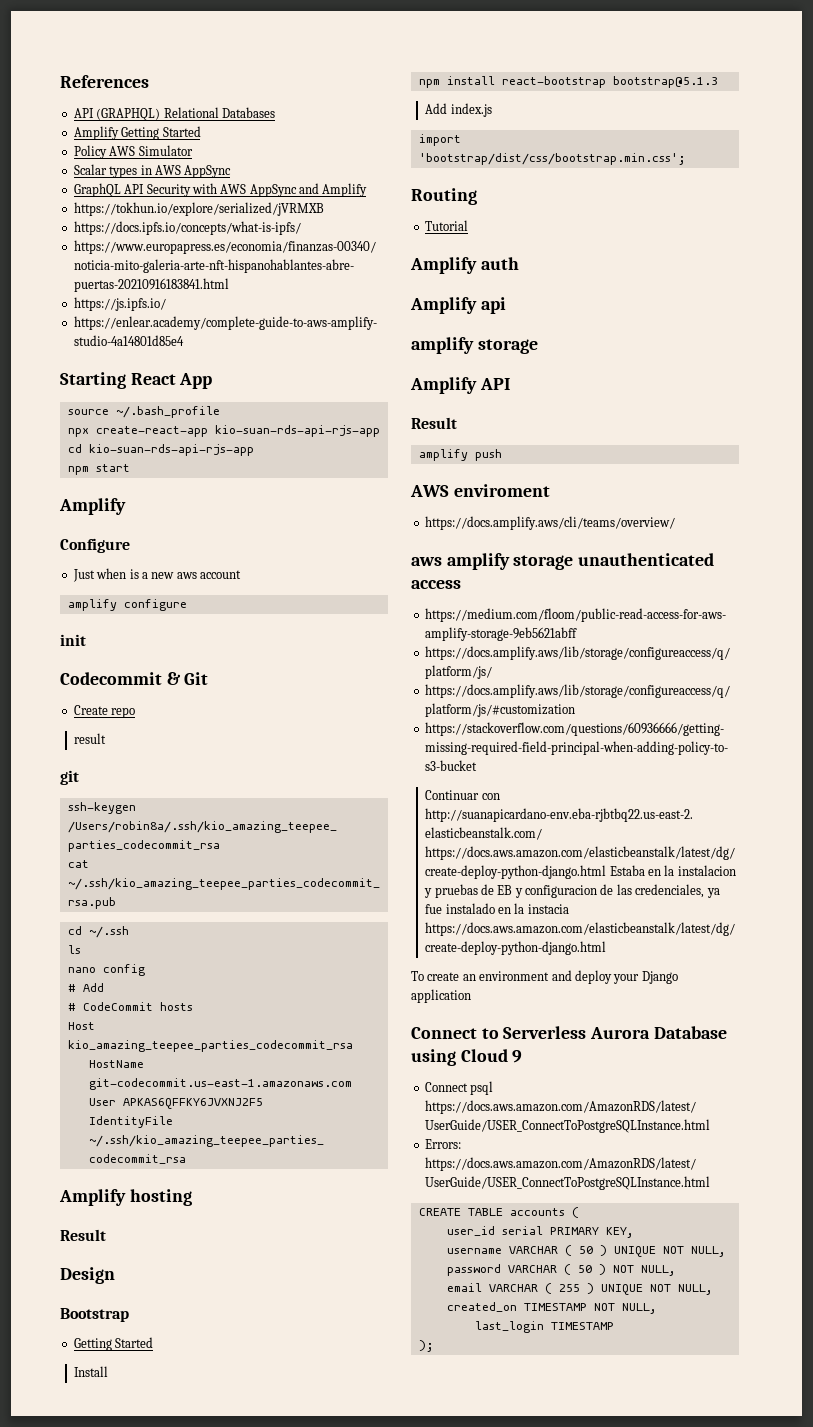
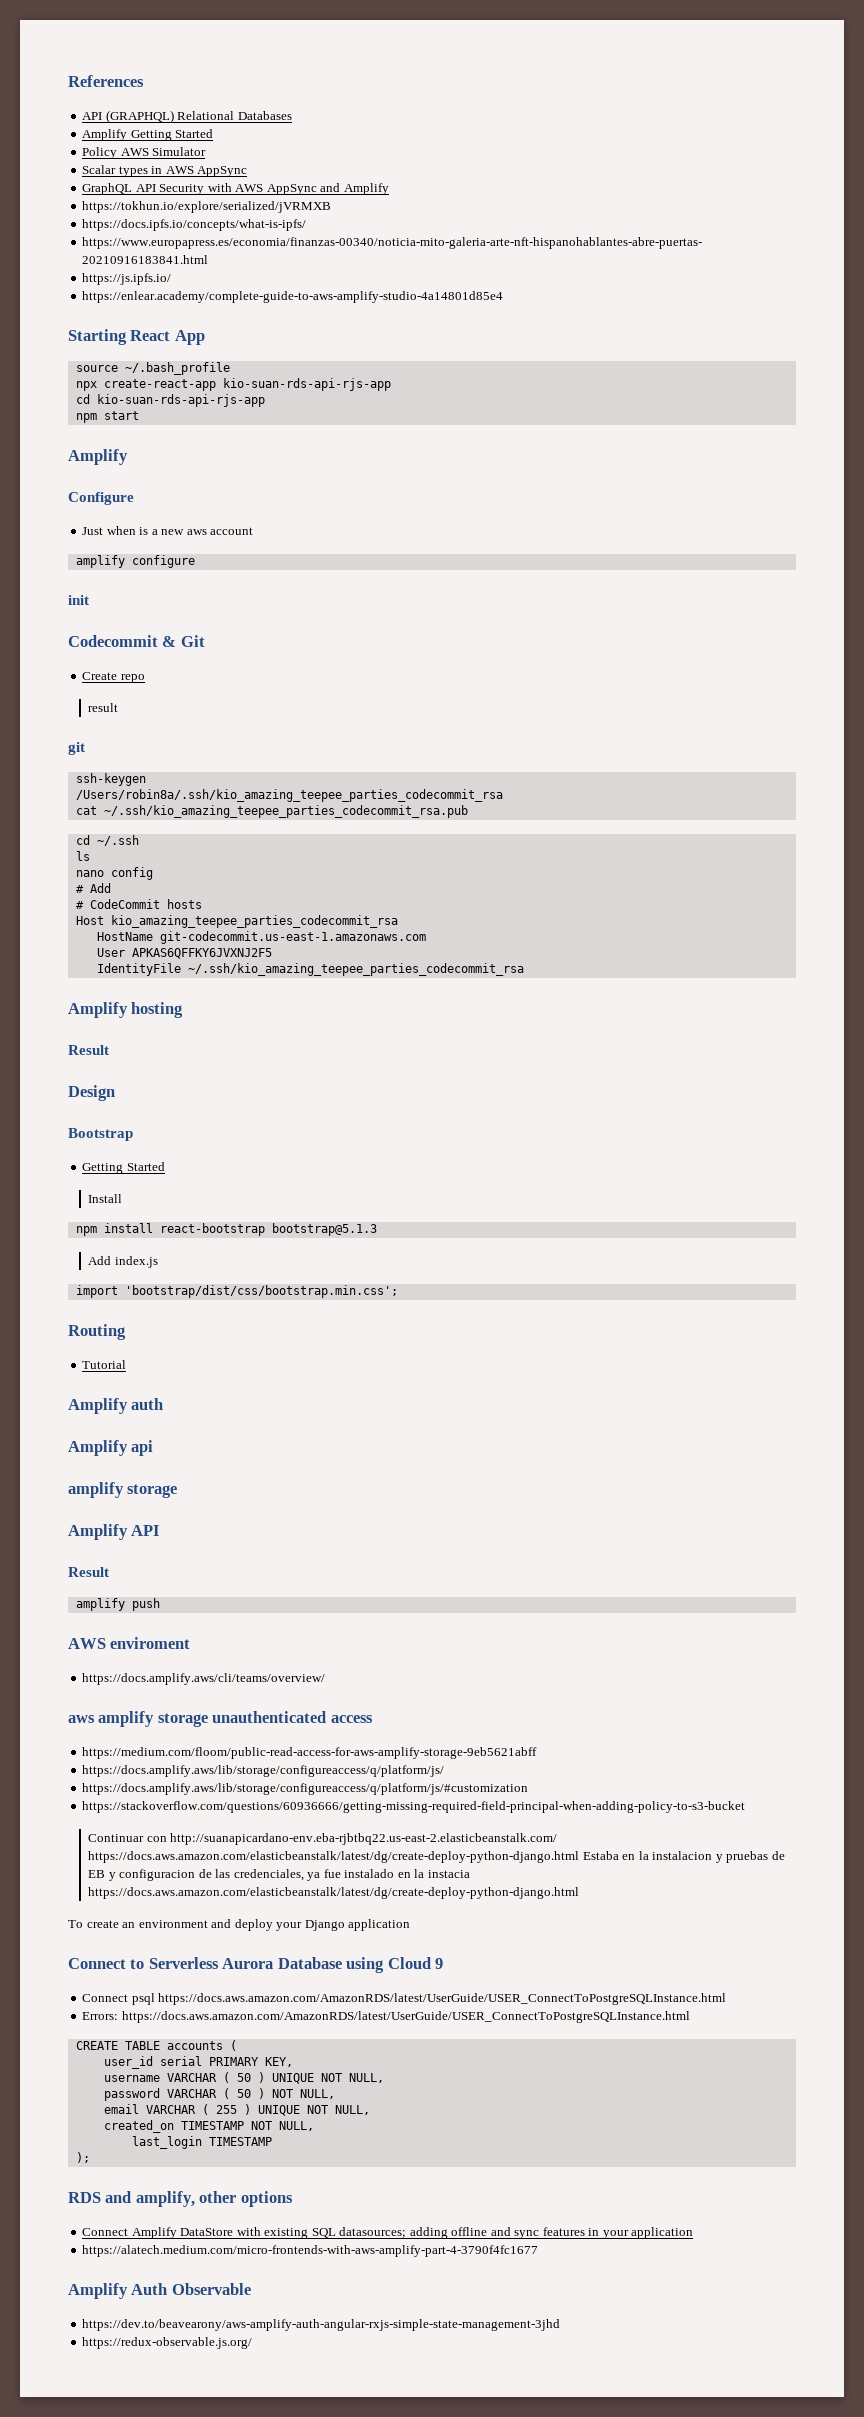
(434, 1346) none -> [68,2191,293,2207] [82,2227,694,2239] [82,2245,539,2257] [68,2283,251,2299] [82,2319,561,2331] [82,2337,253,2349] // RDS and amplify, other options // Connect Amplify DataStore with existing SQL datasources; adding offline and sync features in your application // https://alatech.medium.com/micro-frontends-with-aws-amplify-part-4-3790f4fc1677 // Amplify Auth Observable // https://dev.to/beavearony/aws-amplify-auth-angular-rxjs-simple-state-management-3jhd // https://redux-observable.js.org/

